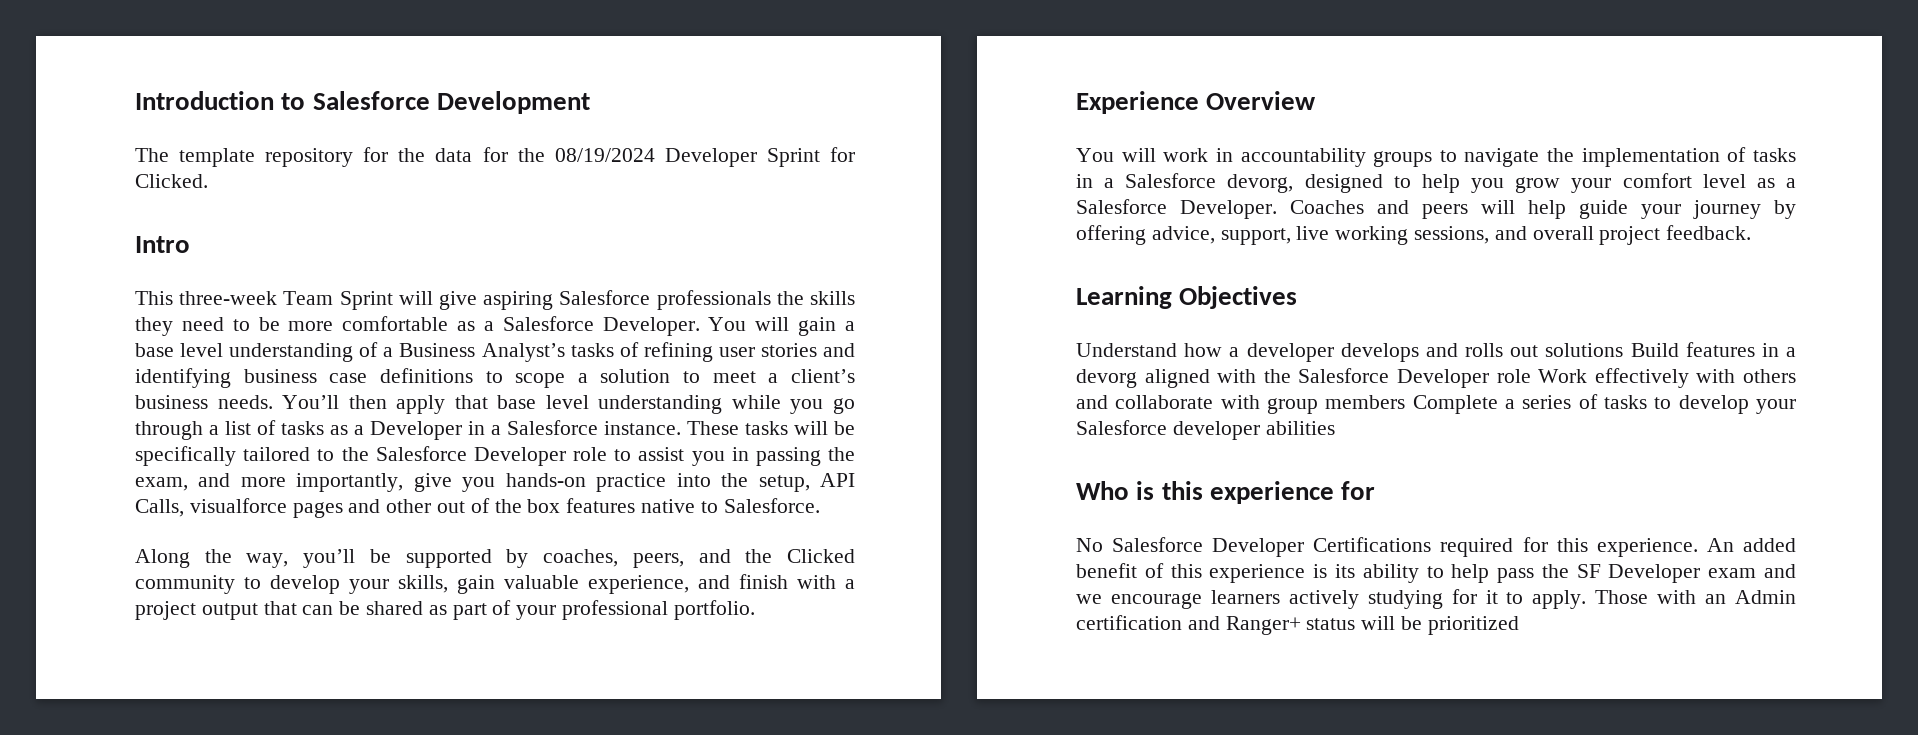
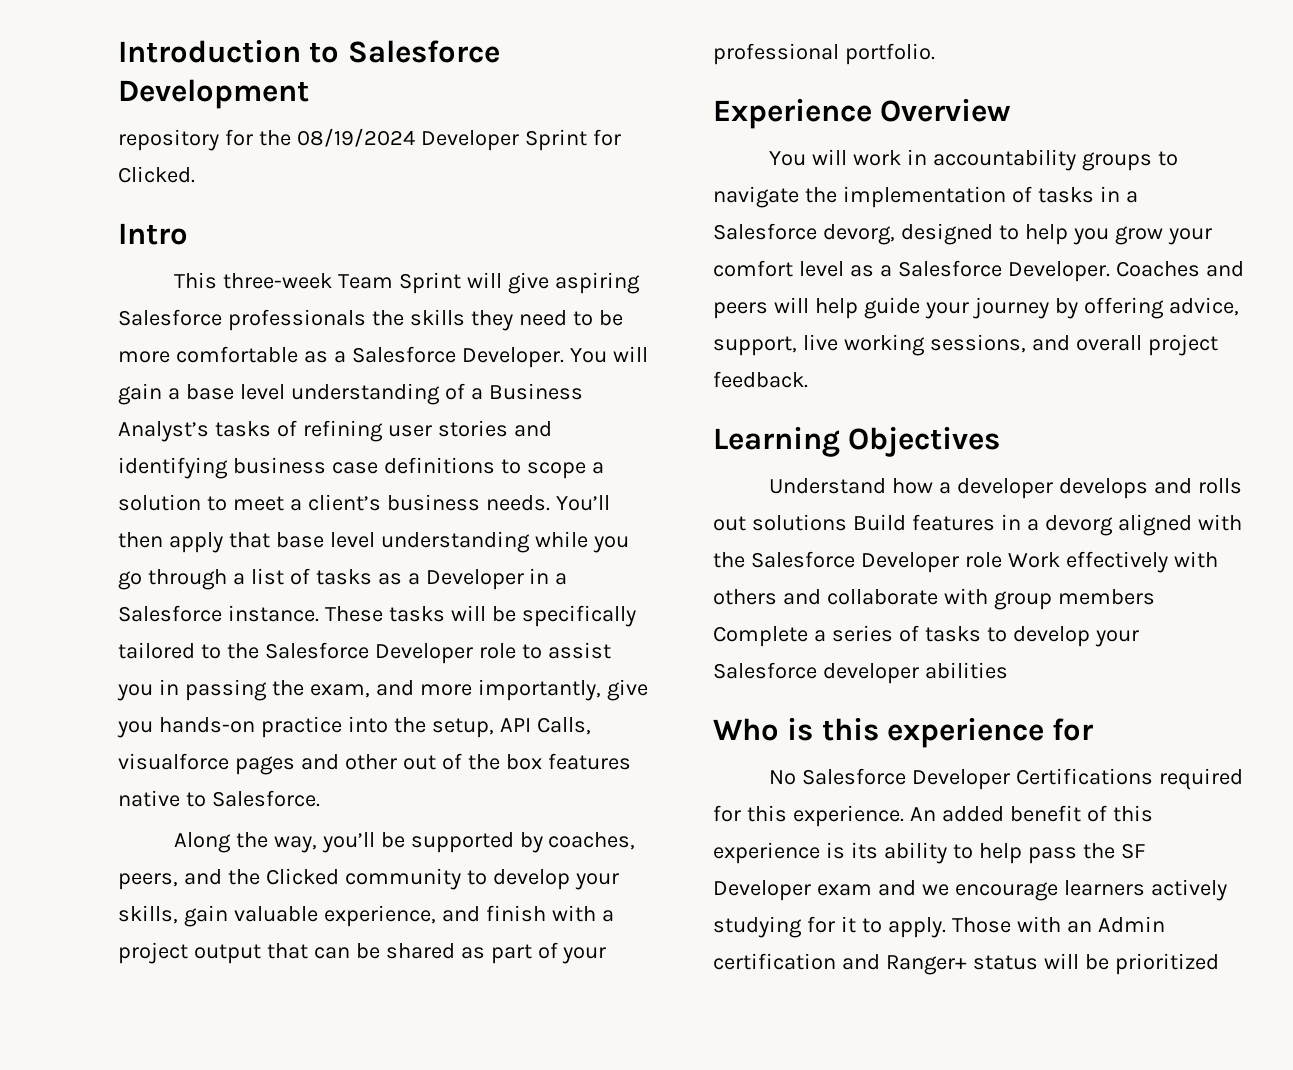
[135,148,256,167] The template -> (309, 94) none
[435,147,545,162] data for the -> (291, 138) none

